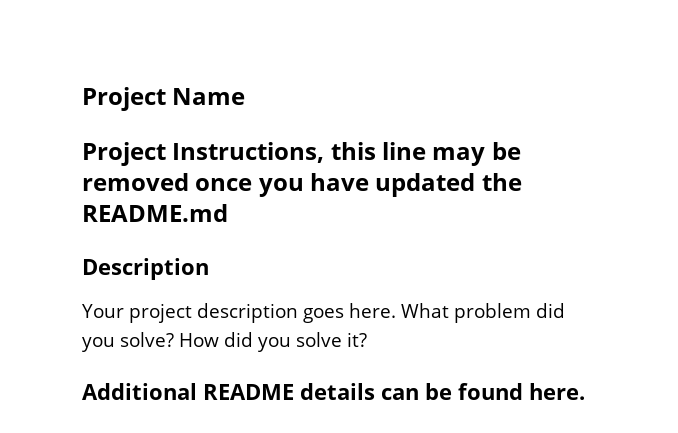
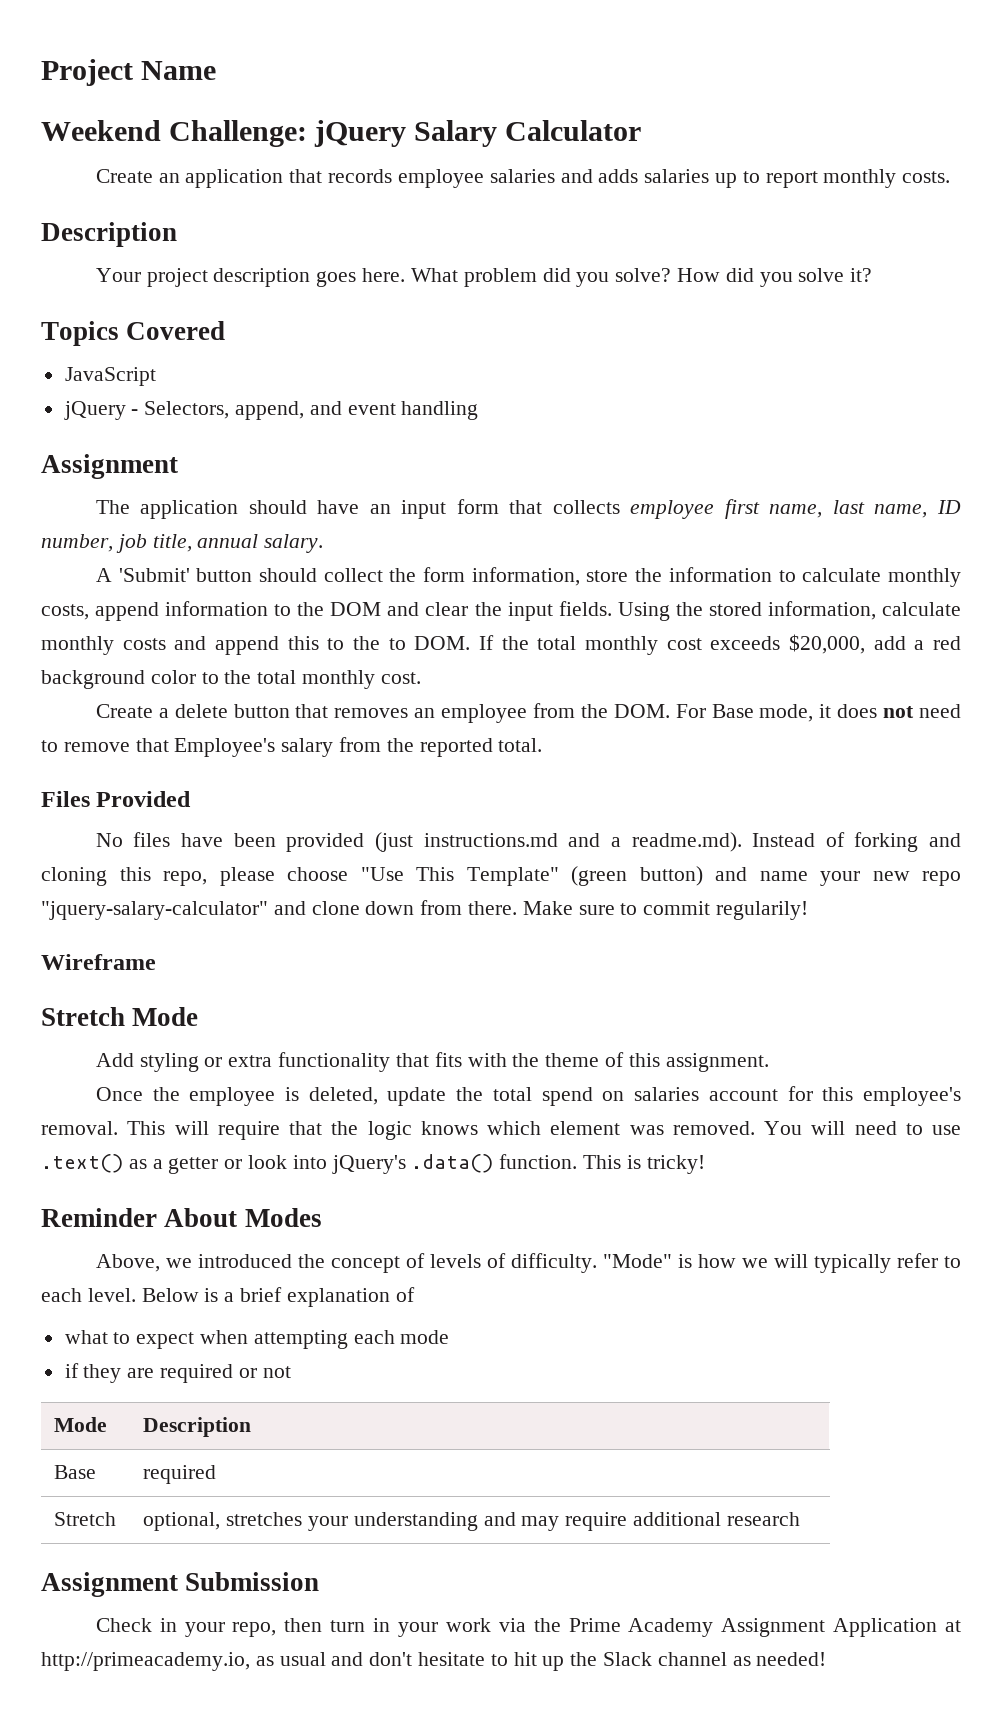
[82,142,521,166] [82,173,522,197] [82,204,228,222] Project Instructions, this line may be removed once you have updated the README.md -> [41,120,642,147] [95,169,951,188] Weekend Challenge: jQuery Salary Calculator // Create an application that records employee salaries and adds salaries up to report monthly costs.
[82,383,585,400] Additional README details can be found here. -> [41,321,226,346] [64,367,156,386] [63,401,479,420] [41,454,178,479] [95,499,962,519] [41,534,324,553] [95,567,962,587] [41,601,962,621] [41,634,961,655] [41,670,421,689] [95,703,961,723] [41,737,543,757] [41,791,192,807] [95,832,962,852] [41,866,961,886] [41,900,809,920] [41,954,156,970] [41,1007,199,1026] [95,1052,769,1072] [95,1086,961,1106] [41,1121,961,1140] [41,1154,705,1174] [41,1208,322,1227] [95,1253,962,1273] [41,1287,415,1307] [64,1330,450,1349] [64,1363,291,1383] [54,1417,108,1432] [143,1417,252,1437] [54,1465,97,1479] [143,1465,217,1484] [54,1512,117,1526] [143,1512,800,1531] [41,1572,320,1597] [95,1618,962,1637] [41,1652,827,1671] Topics Covered // JavaScript // jQuery - Selectors, append, and event handling // Assignment // The application should have an input form that collects employee first name, last name, ID number, job title, annual salary. // A 'Submit' button should collect the form information, store the information to calculate monthly costs, append information to the DOM and clear the input fields. Using the stored information, calculate monthly costs and append this to the to DOM. If the total monthly cost exceeds $20,000, add a red background color to the total monthly cost. // Create a delete button that removes an employee from the DOM. For Base mode, it does not need to remove that Employee's salary from the reported total. // Files Provided // No files have been provided (just instructions.md and a readme.md). Instead of forking and cloning this repo, please choose "Use This Template" (green button) and name your new repo "jquery-salary-calculator" and clone down from there. Make sure to commit regularily! // Wireframe // Stretch Mode // Add styling or extra functionality that fits with the theme of this assignment. // Once the employee is deleted, update the total spend on salaries account for this employee's removal. This will require that the logic knows which element was removed. You will need to use .text() as a getter or look into jQuery's .data() function. This is tricky! // Reminder About Modes // Above, we introduced the concept of levels of difficulty. "Mode" is how we will typically refer to each level. Below is a brief explanation of // what to expect when attempting each mode // if they are required or not // Mode | Description // Base | required // Stretch | optional, stretches your understanding and may require additional research // Assignment Submission // Check in your repo, then turn in your work via the Prime Academy Assignment Application at http://primeacademy.io, as usual and don't hesitate to hit up the Slack channel as needed!

